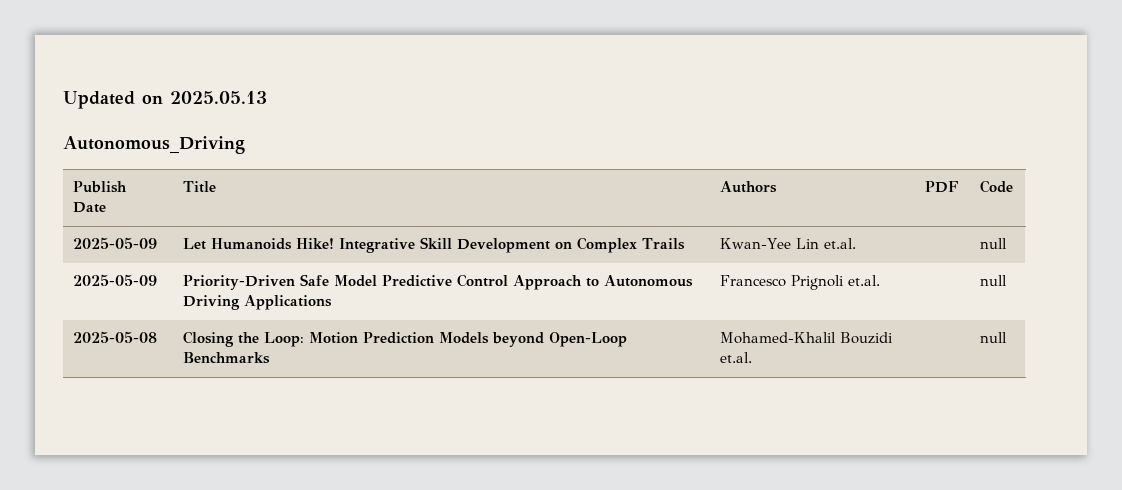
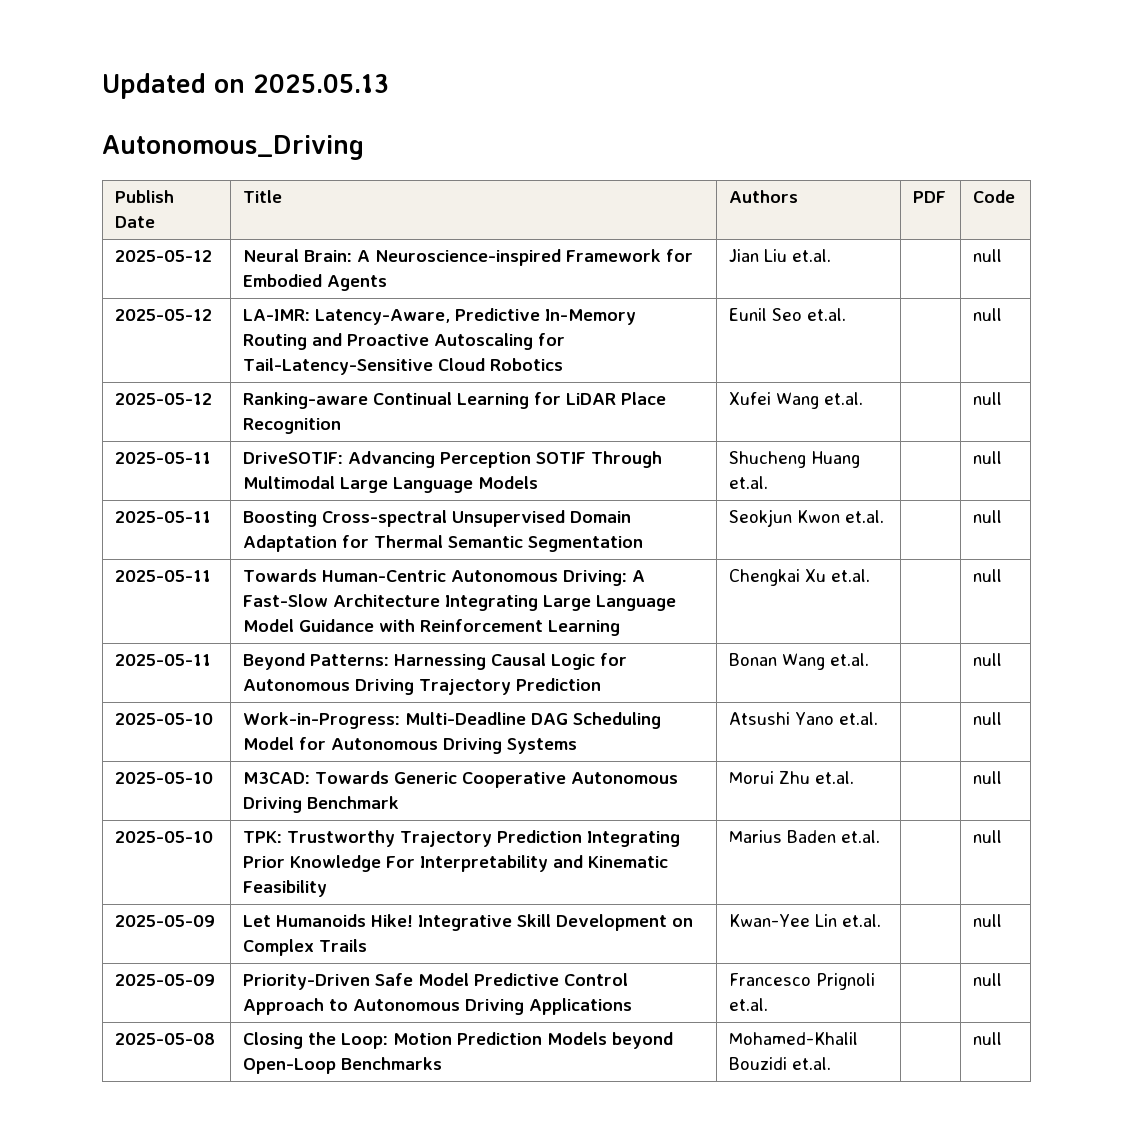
(1014, 186) none -> [115,250,213,262] [243,249,694,266] [243,274,388,291] [729,249,832,262] [973,249,1003,262] [115,309,213,321] [243,308,637,325] [243,333,566,350] [243,358,564,375] [729,308,847,321] [973,308,1003,321] [115,393,213,405] [243,392,667,409] [243,418,342,434] [729,392,864,409] [973,392,1003,405] [115,452,212,464] [243,451,663,468] [243,476,539,493] [729,451,861,468] [729,476,769,489] [973,451,1003,464] [115,511,212,523] [243,510,632,527] [243,535,644,552] [729,509,885,527] [973,510,1003,523] [115,570,212,582] [243,569,646,586] [243,594,677,611] [243,619,621,636] [729,569,871,586] [973,569,1003,582] [115,654,212,666] [243,653,628,670] [243,678,602,695] [729,653,870,670] [973,653,1003,666] [115,713,214,725] [243,712,662,729] [243,737,578,754] [729,712,879,725] [973,712,1003,725] [115,772,214,784] [243,771,679,788] [243,796,400,813] [729,771,855,784] [973,771,1003,784] [115,831,214,843] [243,830,681,847] [243,855,669,872] [243,880,328,897] [729,830,881,843] [973,830,1003,843] // 2025-05-12 | Neural Brain: A Neuroscience-inspired Framework for Embodied Agents | Jian Liu et.al. | | null // 2025-05-12 | LA-IMR: Latency-Aware, Predictive In-Memory Routing and Proactive Autoscaling for Tail-Latency-Sensitive Cloud Robotics | Eunil Seo et.al. | | null // 2025-05-12 | Ranking-aware Continual Learning for LiDAR Place Recognition | Xufei Wang et.al. | | null // 2025-05-11 | DriveSOTIF: Advancing Perception SOTIF Through Multimodal Large Language Models | Shucheng Huang et.al. | | null // 2025-05-11 | Boosting Cross-spectral Unsupervised Domain Adaptation for Thermal Semantic Segmentation | Seokjun Kwon et.al. | | null // 2025-05-11 | Towards Human-Centric Autonomous Driving: A Fast-Slow Architecture Integrating Large Language Model Guidance with Reinforcement Learning | Chengkai Xu et.al. | | null // 2025-05-11 | Beyond Patterns: Harnessing Causal Logic for Autonomous Driving Trajectory Prediction | Bonan Wang et.al. | | null // 2025-05-10 | Work-in-Progress: Multi-Deadline DAG Scheduling Model for Autonomous Driving Systems | Atsushi Yano et.al. | | null // 2025-05-10 | M3CAD: Towards Generic Cooperative Autonomous Driving Benchmark | Morui Zhu et.al. | | null // 2025-05-10 | TPK: Trustworthy Trajectory Prediction Integrating Prior Knowledge For Interpretability and Kinematic Feasibility | Marius Baden et.al. | | null

